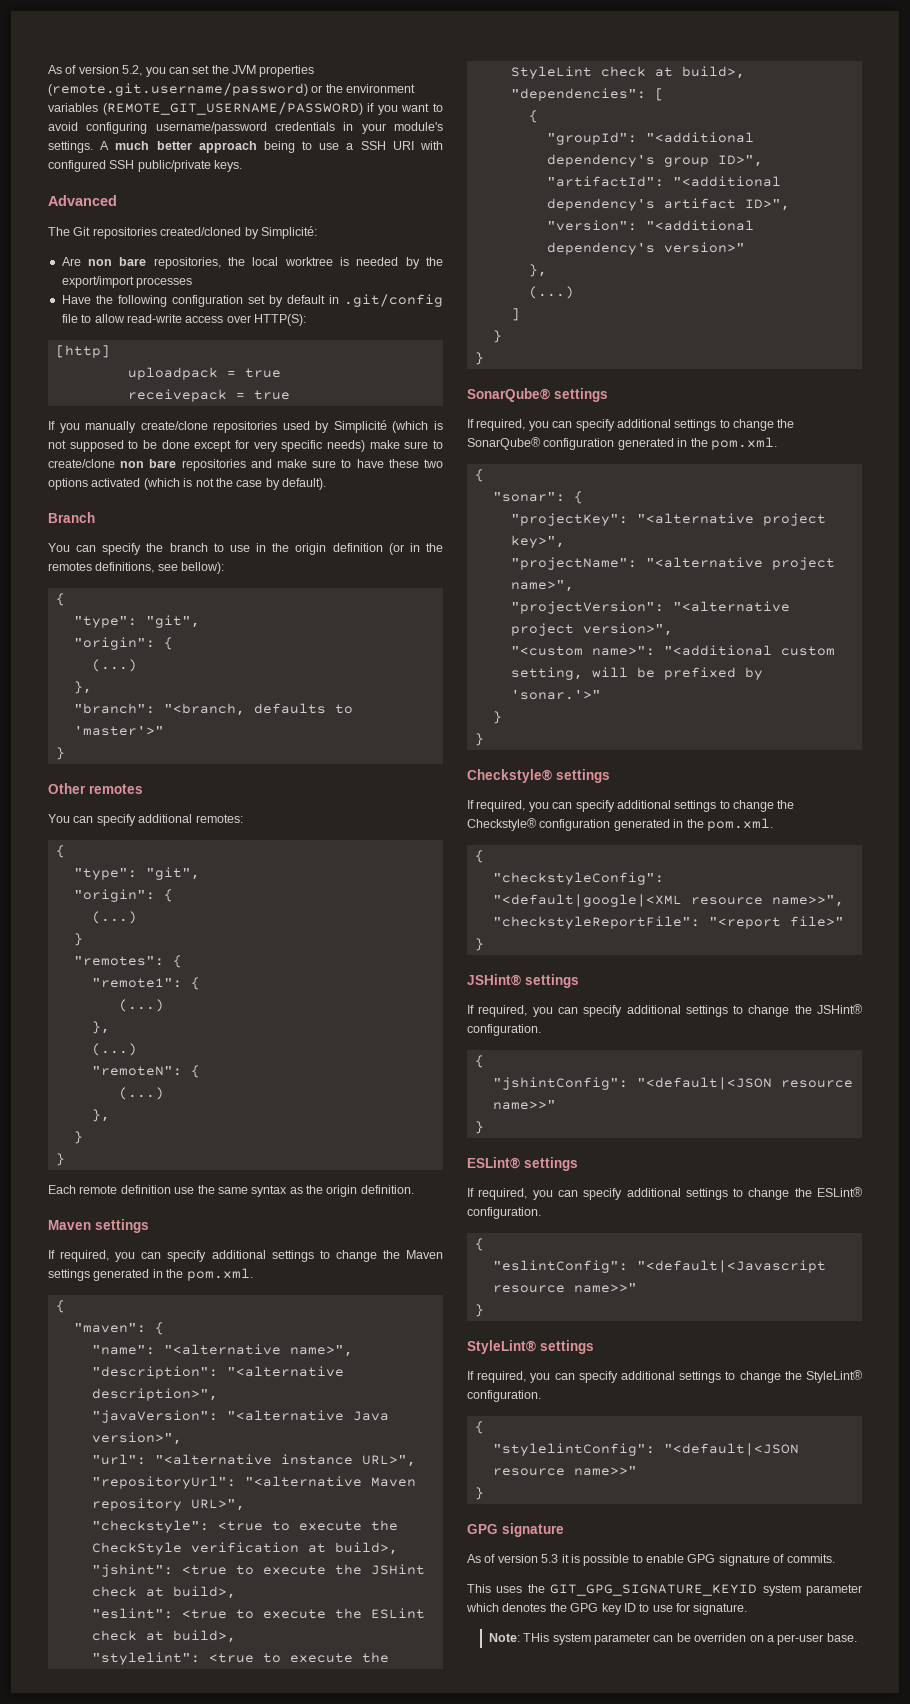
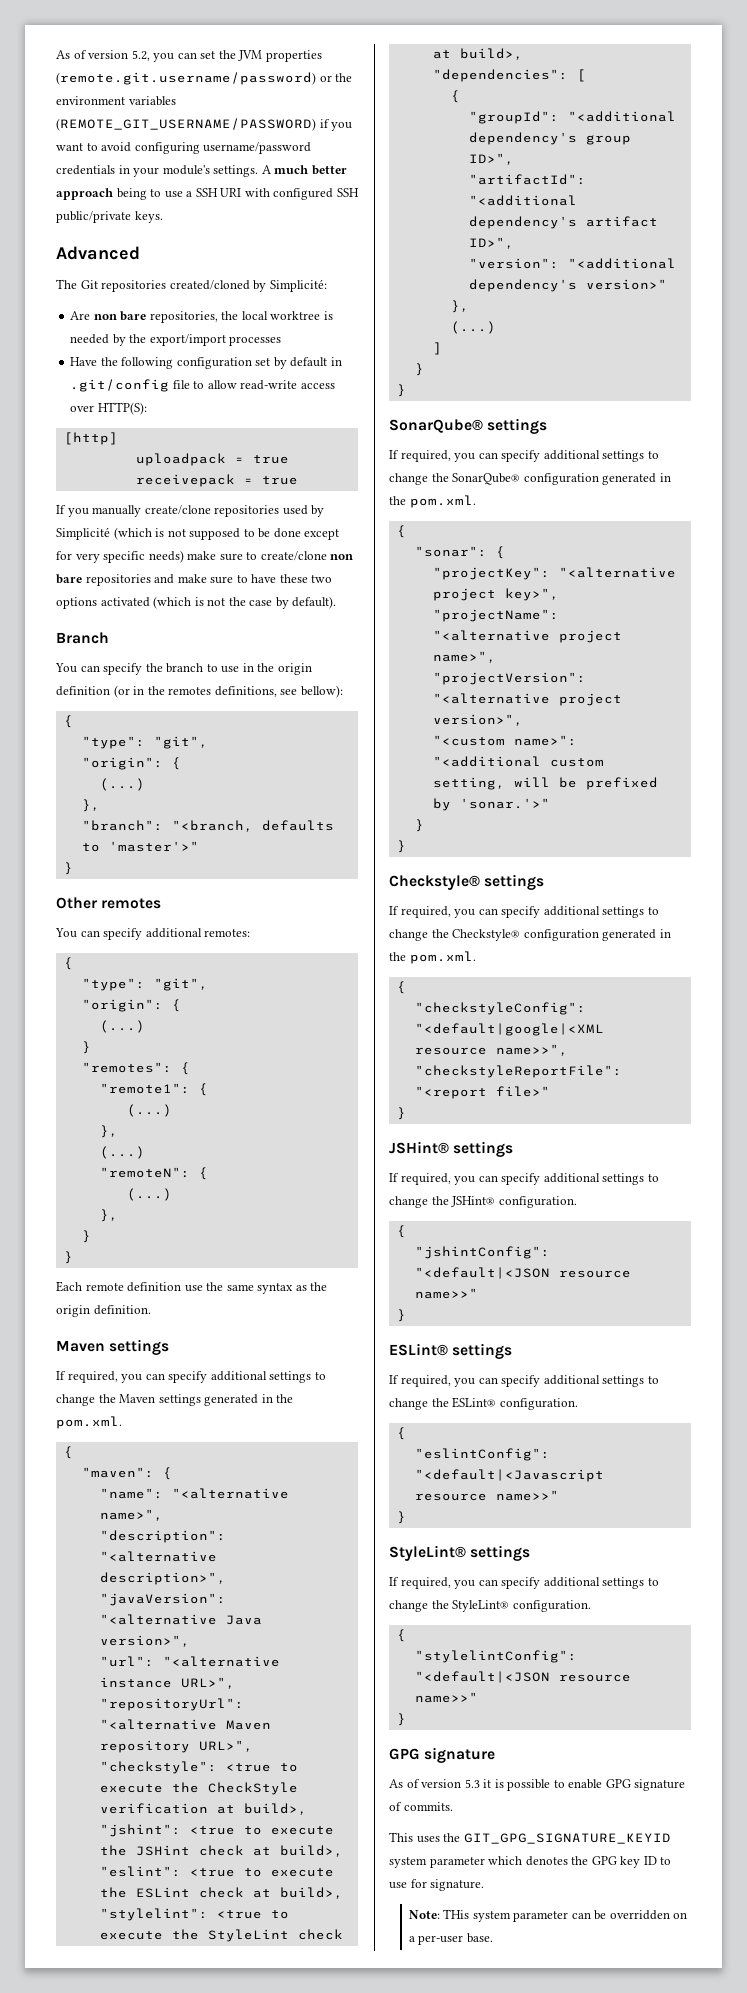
[694,1633,747,1642] overriden -> [609,1910,670,1920] overridden

